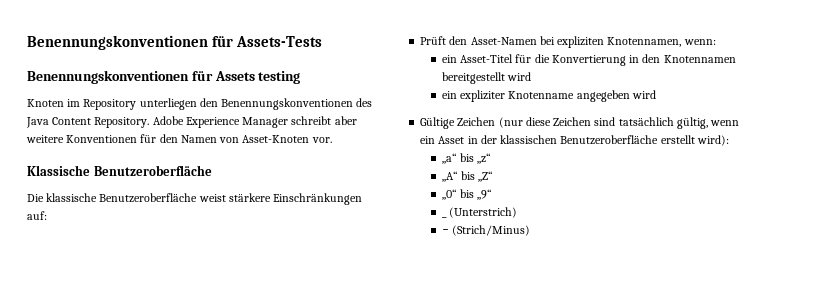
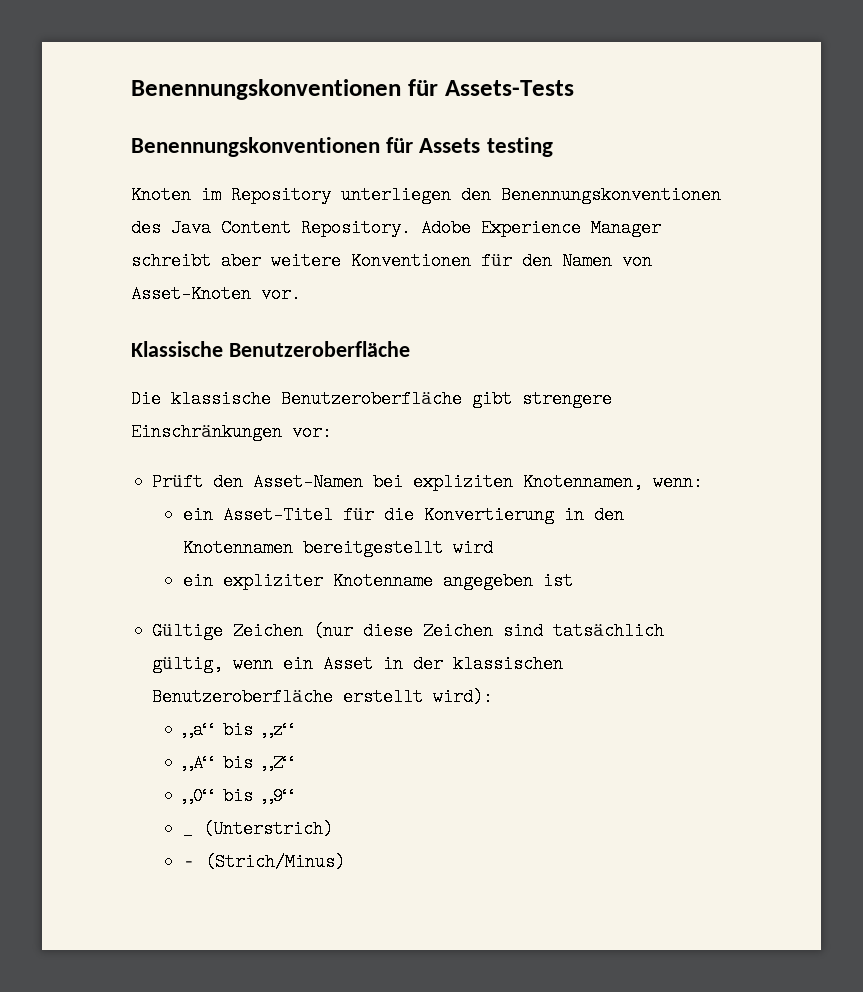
[198,193,363,205] [27,211,47,220] weist stärkere Einschränkungen auf: -> [472,390,612,408] [131,423,332,441] gibt strengere Einschränkungen vor:
[631,90,656,99] wird -> [542,572,573,590] ist

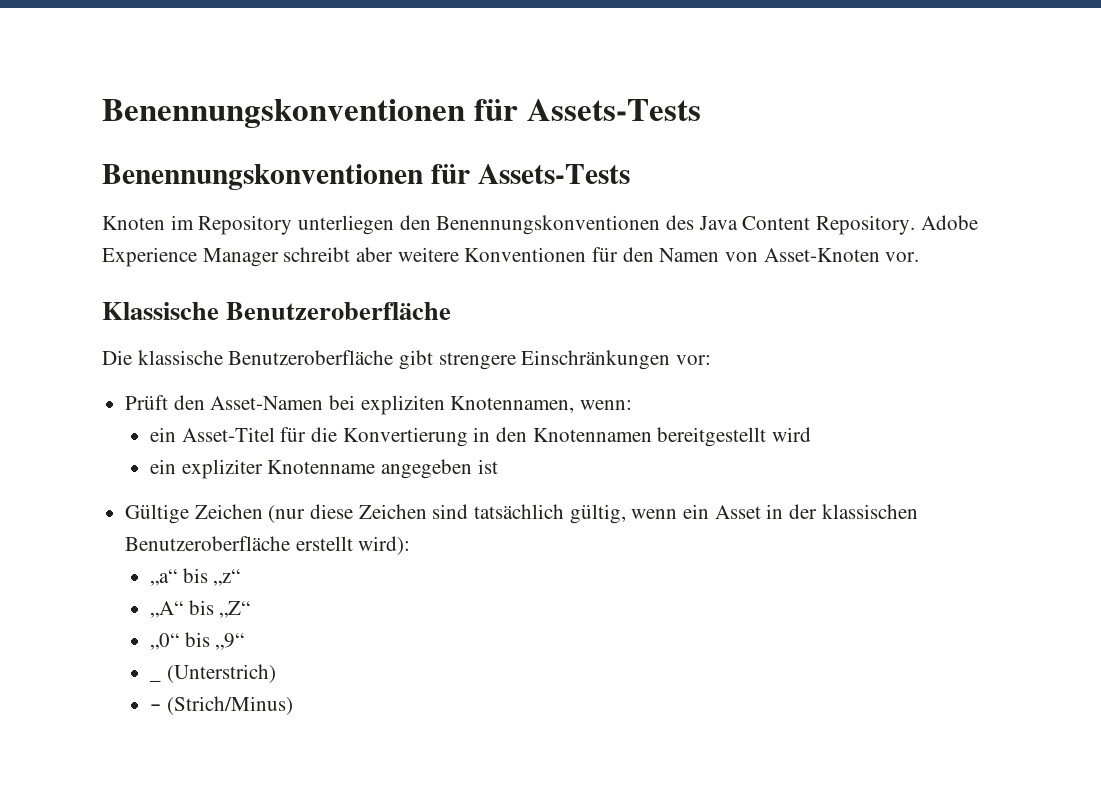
[419,137,553,157] Assets testing -> [477,164,630,184] Assets-Tests

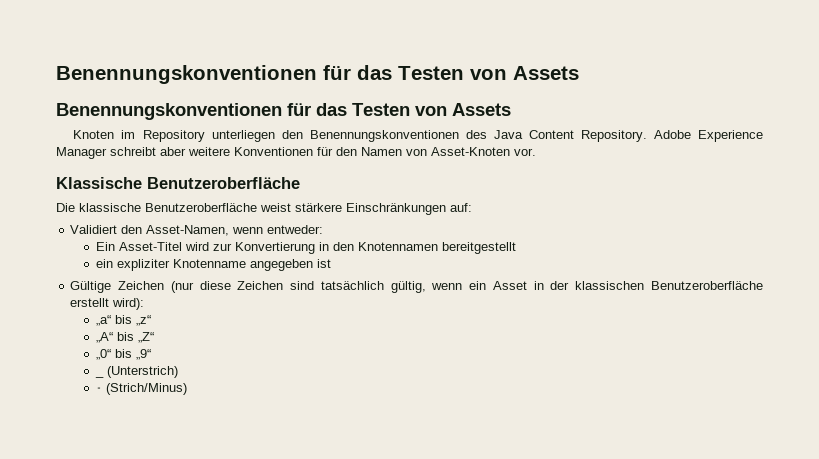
[102,99,701,128] [102,164,630,190] Benennungskonventionen für Assets-Tests // Benennungskonventionen für Assets-Tests -> [56,65,579,84] [56,103,511,120] Benennungskonventionen für das Testen von Assets // Benennungskonventionen für das Testen von Assets
[399,350,712,370] [125,395,633,415] [149,427,337,442] gibt strengere Einschränkungen vor: // Prüft den Asset-Namen bei expliziten Knotennamen, wenn: // ein Asset-Titel für die -> [260,203,472,215] [70,225,324,236] [95,242,232,251] weist stärkere Einschränkungen auf: // Validiert den Asset-Namen, wenn entweder: // Ein Asset-Titel wird zur
[771,427,811,442] wird -> (516, 248) none

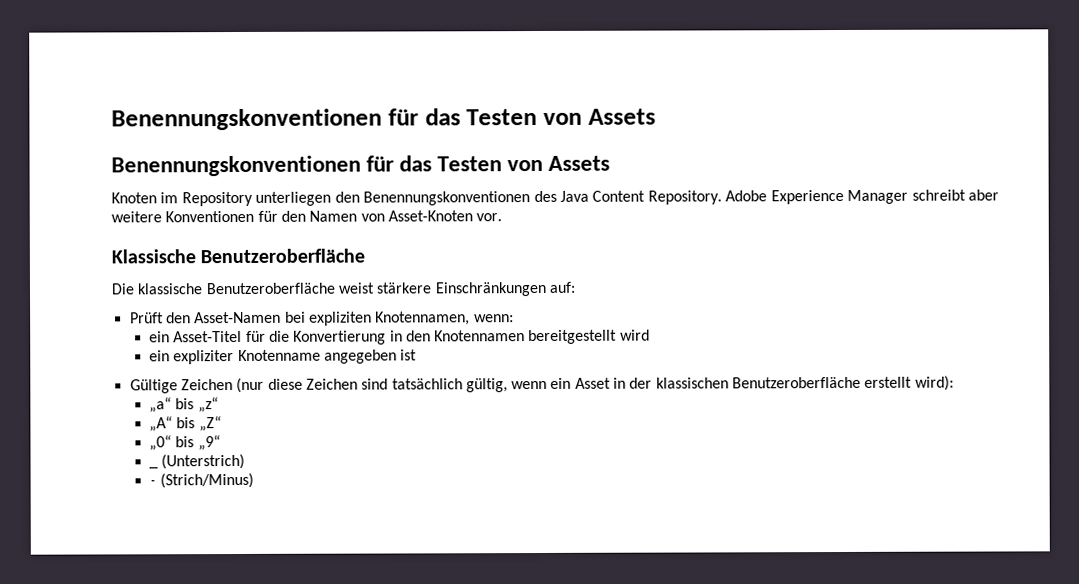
[70,225,324,236] [95,242,232,251] Validiert den Asset-Namen, wenn entweder: // Ein Asset-Titel wird zur -> [129,311,514,326] [148,330,290,343] Prüft den Asset-Namen bei expliziten Knotennamen, wenn: // ein Asset-Titel für die
(516, 248) none -> [619,329,650,341] wird

